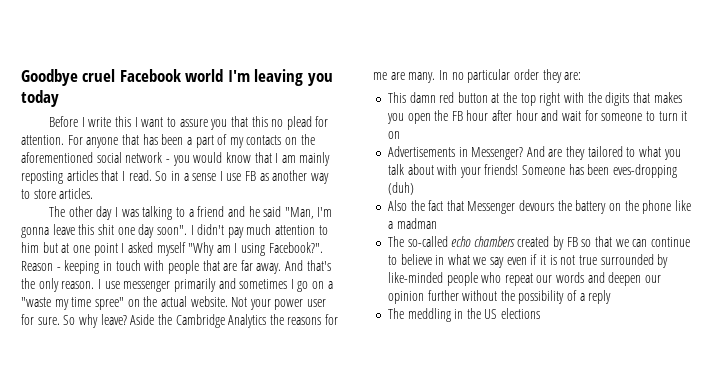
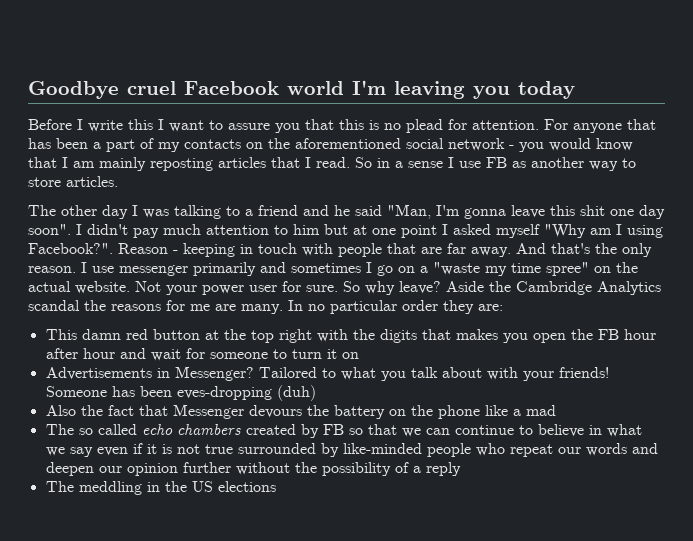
(268, 121) none -> [369,120,379,130] is
(267, 321) none -> [28,300,80,311] scandal
[526,146,623,160] And are they tailored -> [258,367,317,378] Tailored
[396,218,437,229] [387,236,448,247] madman // The so-called -> [525,405,556,416] [45,424,137,435] mad // The so called

